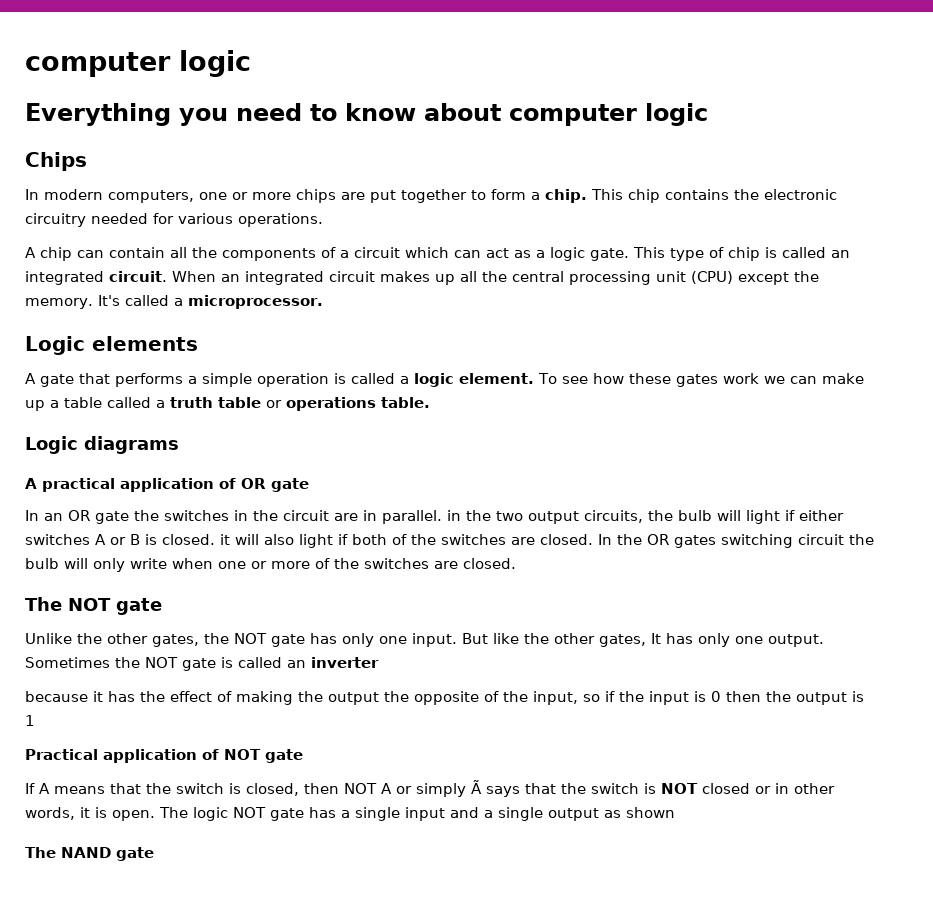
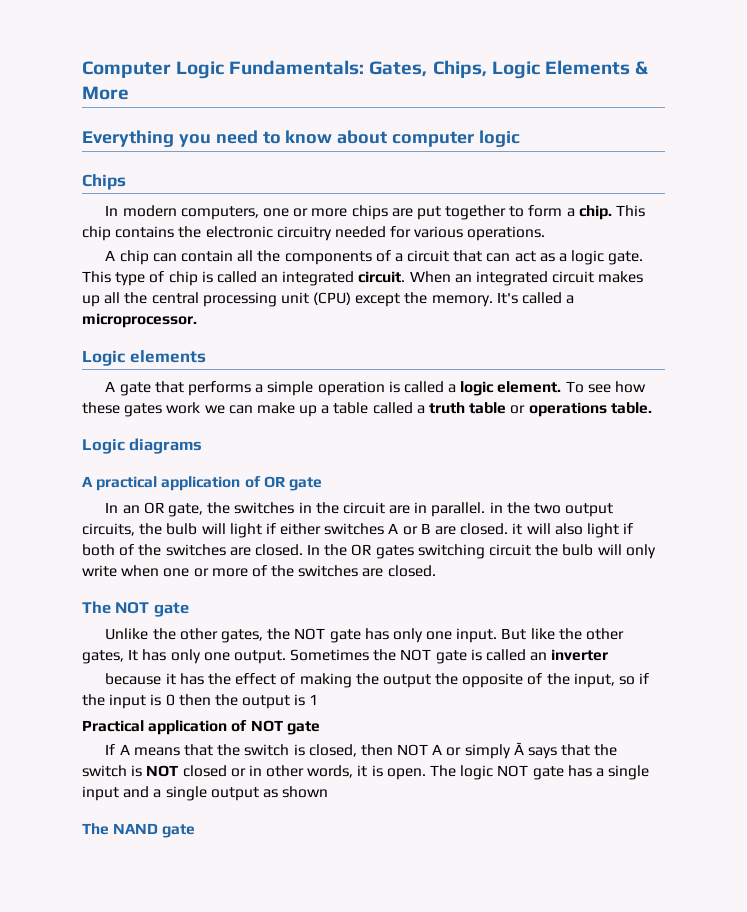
[25,50,251,77] computer logic -> [82,60,648,79] [82,86,129,100] Computer Logic Fundamentals: Gates, Chips, Logic Elements & More
[405,247,449,258] which -> [453,250,483,262] that
[95,511,129,524] gate -> [167,503,203,517] gate,
[145,534,157,545] is -> [435,526,457,535] are

